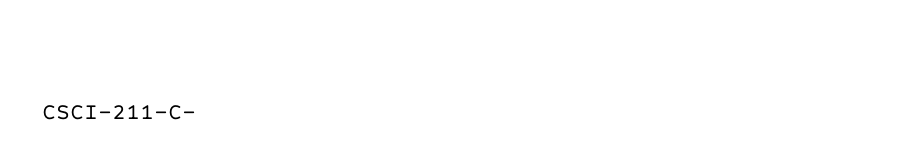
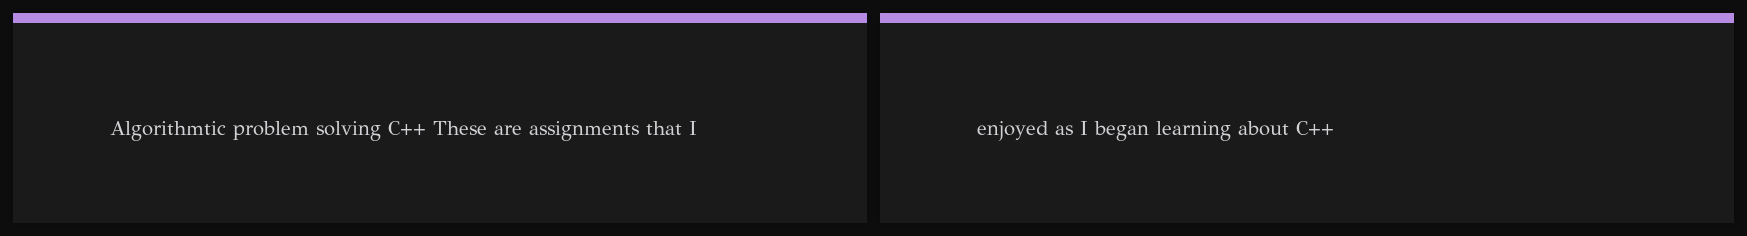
[42,104,196,120] CSCI-211-C- -> [110,121,1334,141] Algorithmtic problem solving C++ These are assignments that I enjoyed as I began learning about C++

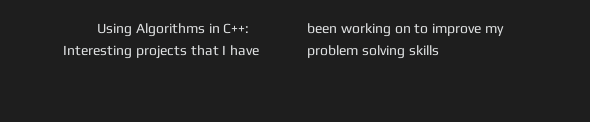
[110,121,1334,141] Algorithmtic problem solving C++ These are assignments that I enjoyed as I began learning about C++ -> [97,23,250,37] [63,45,260,59] [307,23,504,37] [307,45,439,59] Using Algorithms in C++: Interesting projects that I have been working on to improve my problem solving skills

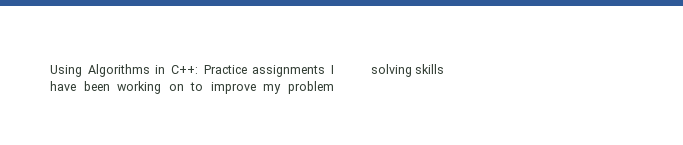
[63,45,219,59] Interesting projects that -> [203,65,326,77] Practice assignments

